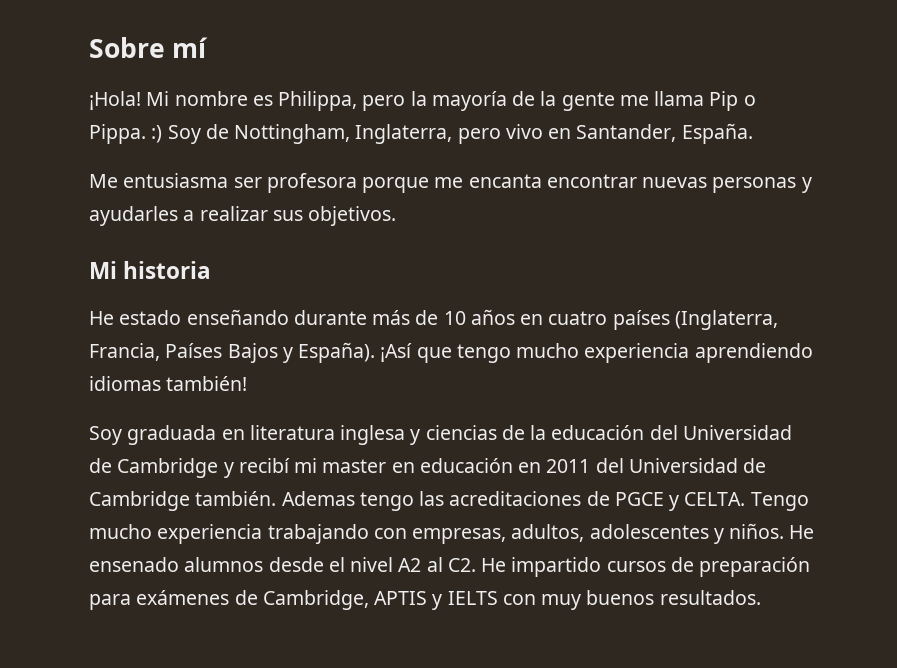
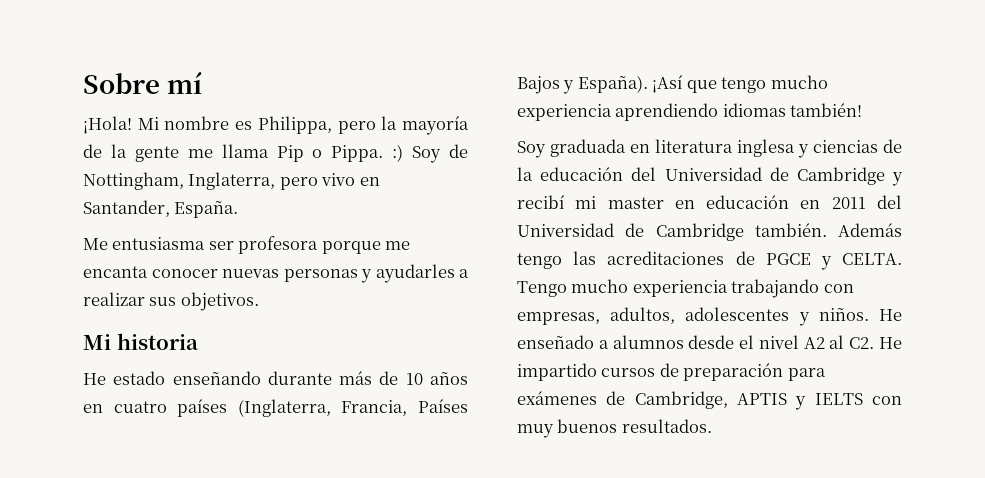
[546,174,637,188] encontrar -> [151,269,218,278] conocer
[281,491,355,506] Ademas -> [838,223,902,237] Además
[89,557,179,572] ensenado -> [517,335,609,349] enseñado a

